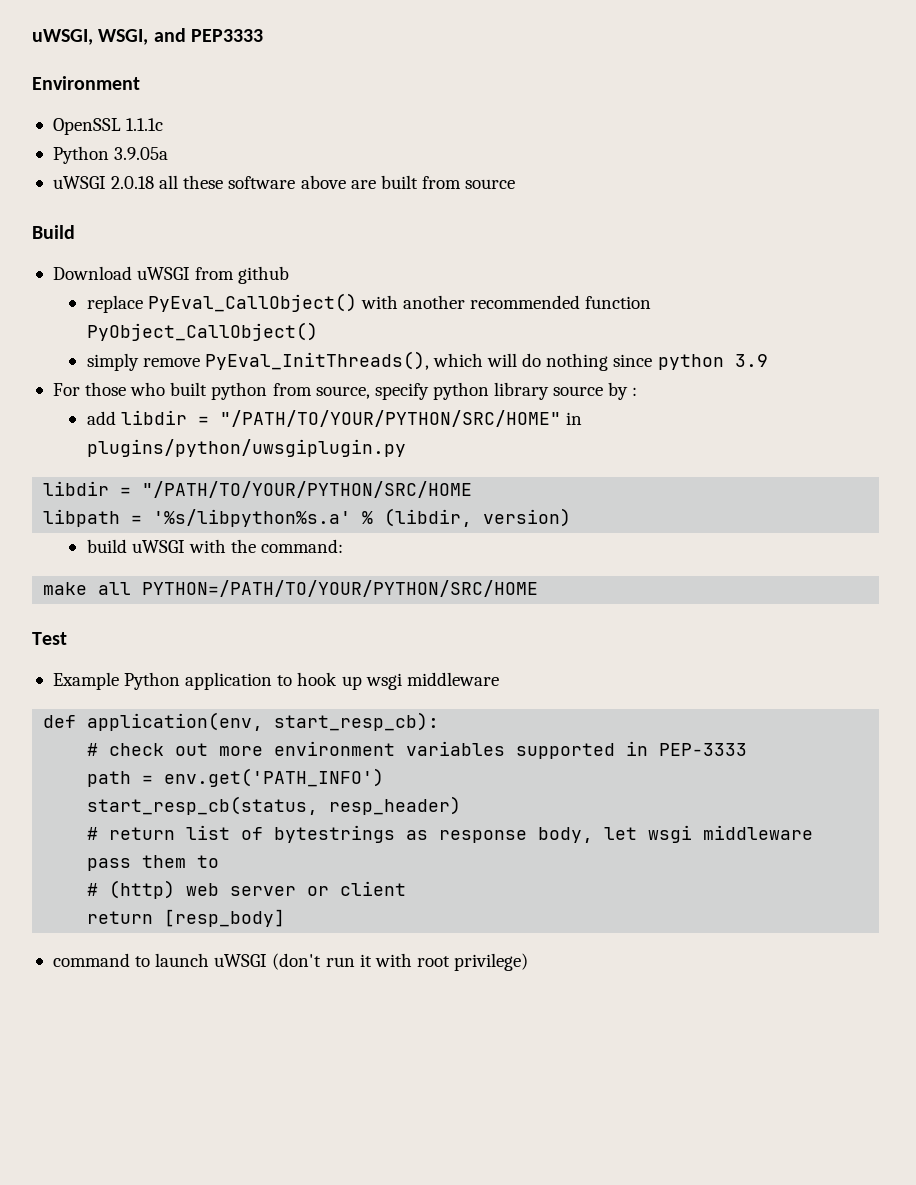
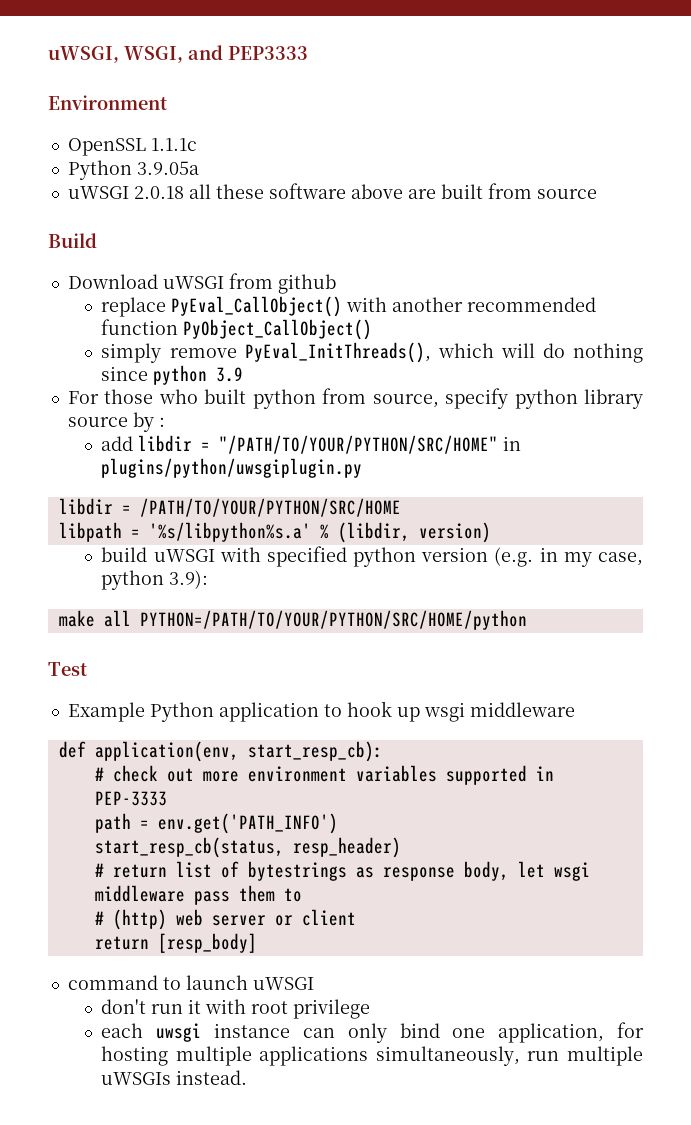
[142,481,473,498] "/PATH/TO/YOUR/PYTHON/SRC/HOME -> [139,498,401,517] /PATH/TO/YOUR/PYTHON/SRC/HOME
[230,539,344,553] the command: -> [266,546,643,567] [101,570,209,590] specified python version (e.g. in my case, python 3.9):
[142,580,539,597] PYTHON=/PATH/TO/YOUR/PYTHON/SRC/HOME -> [139,610,527,630] PYTHON=/PATH/TO/YOUR/PYTHON/SRC/HOME/python
[272,953,322,970] (don't -> [101,999,147,1014] // don't
[454,953,529,971] privilege) -> [293,999,371,1019] [101,1022,644,1043] [101,1046,643,1066] [101,1070,248,1085] privilege // each uwsgi instance can only bind one application, for hosting multiple applications simultaneously, run multiple uWSGIs instead.

